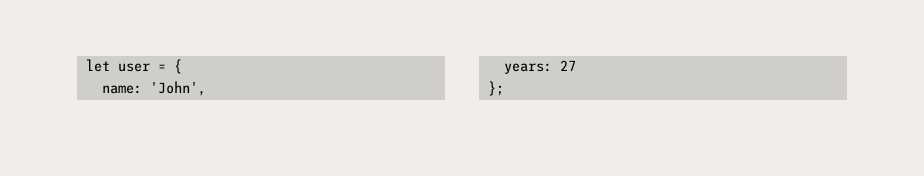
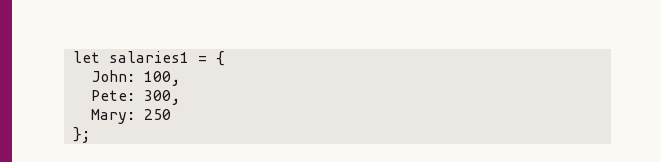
[118,63,151,72] user -> [109,51,189,63] salaries1
[102,81,207,96] [504,60,577,74] name: 'John', // years: 27 -> [91,70,180,86] [91,90,180,105] [91,109,171,124] John: 100, // Pete: 300, // Mary: 250

